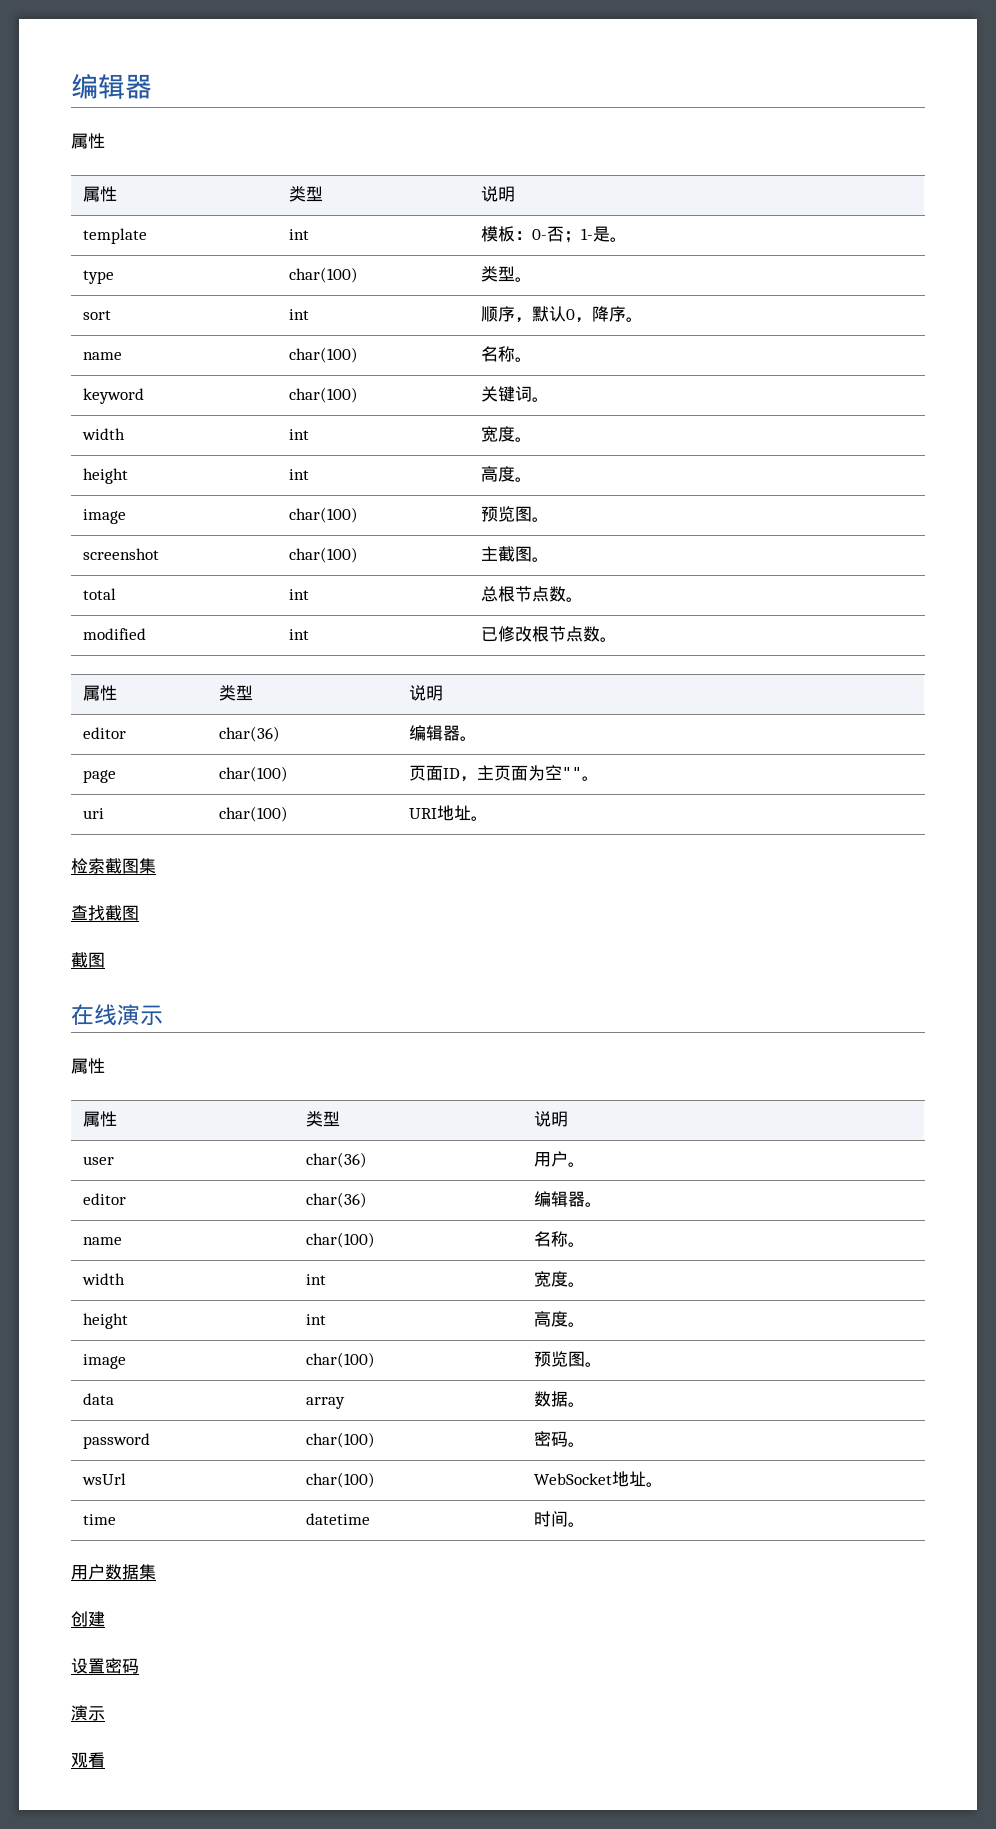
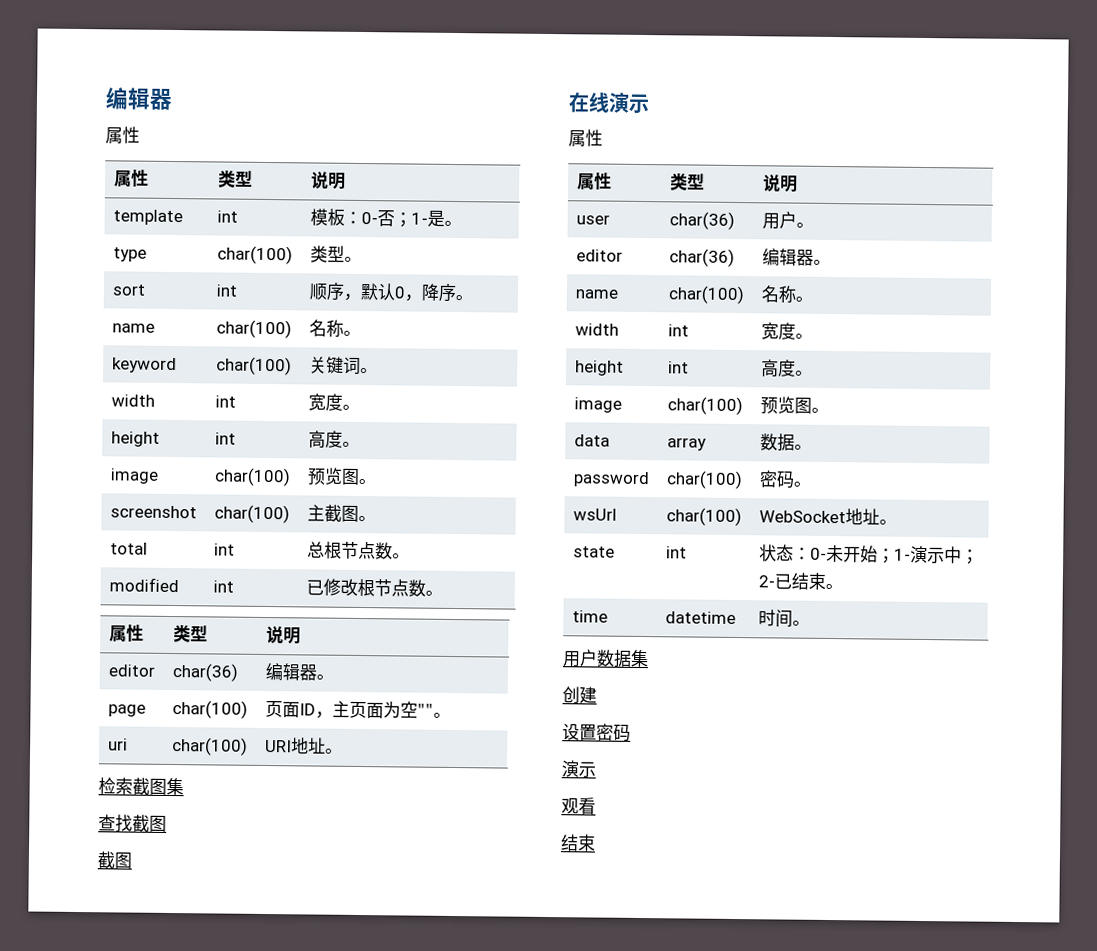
(664, 1484) none -> [572,546,615,558] [665,546,687,559] [758,544,979,565] [757,572,843,590] // state | int | 状态：0-未开始；1-演示中；2-已结束。
(105, 1760) none -> [561,834,596,852] // 结束

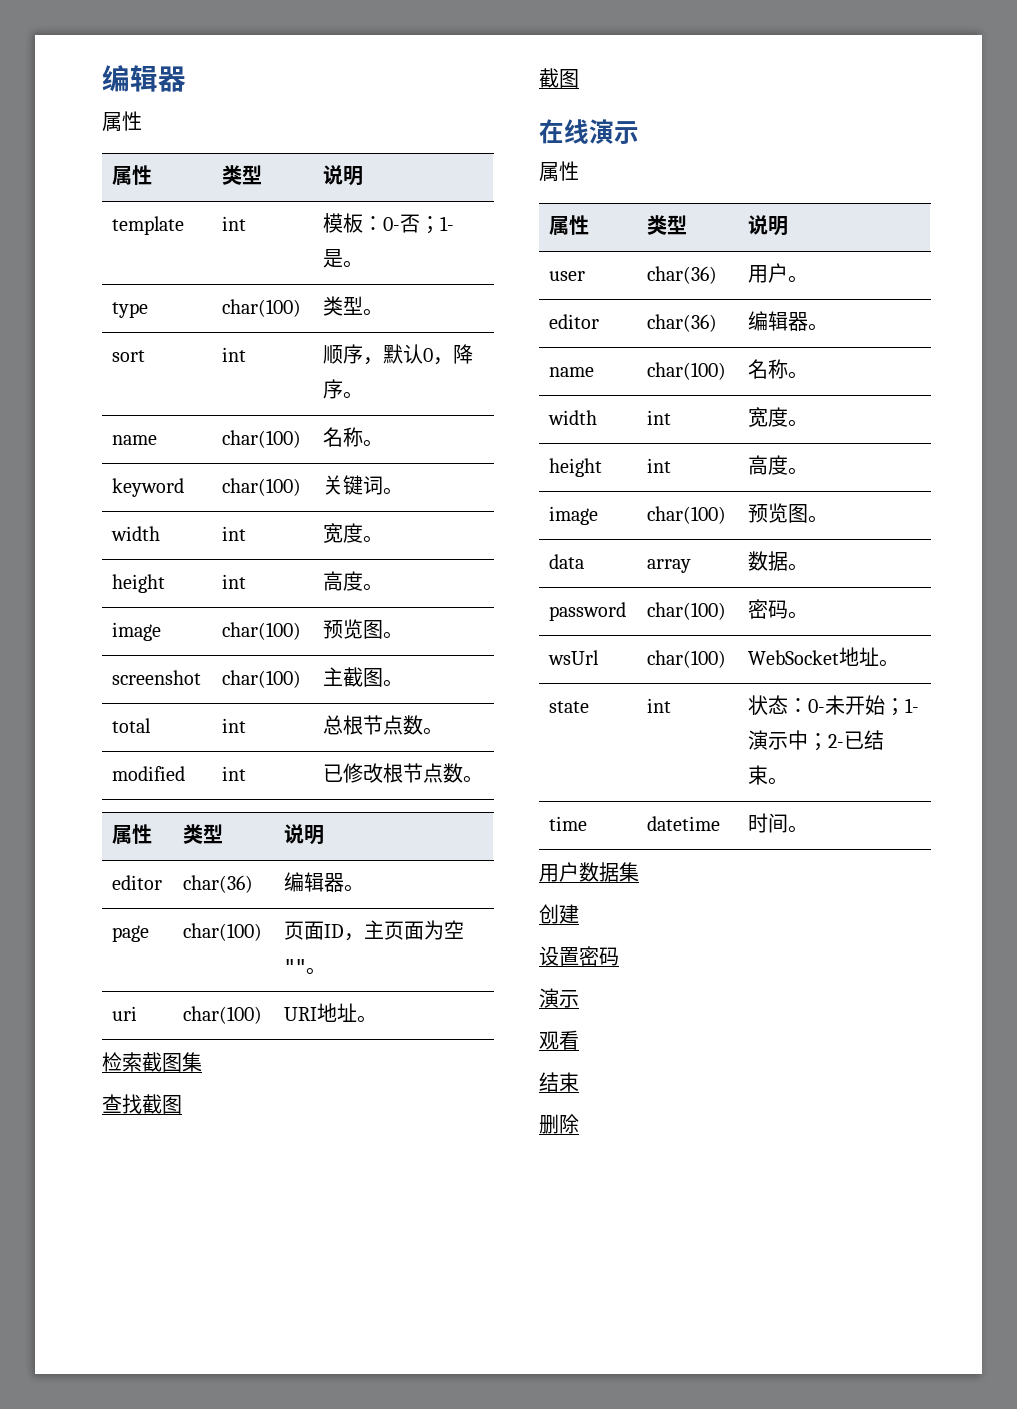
(596, 843) none -> [539,1114,579,1134] // 删除

